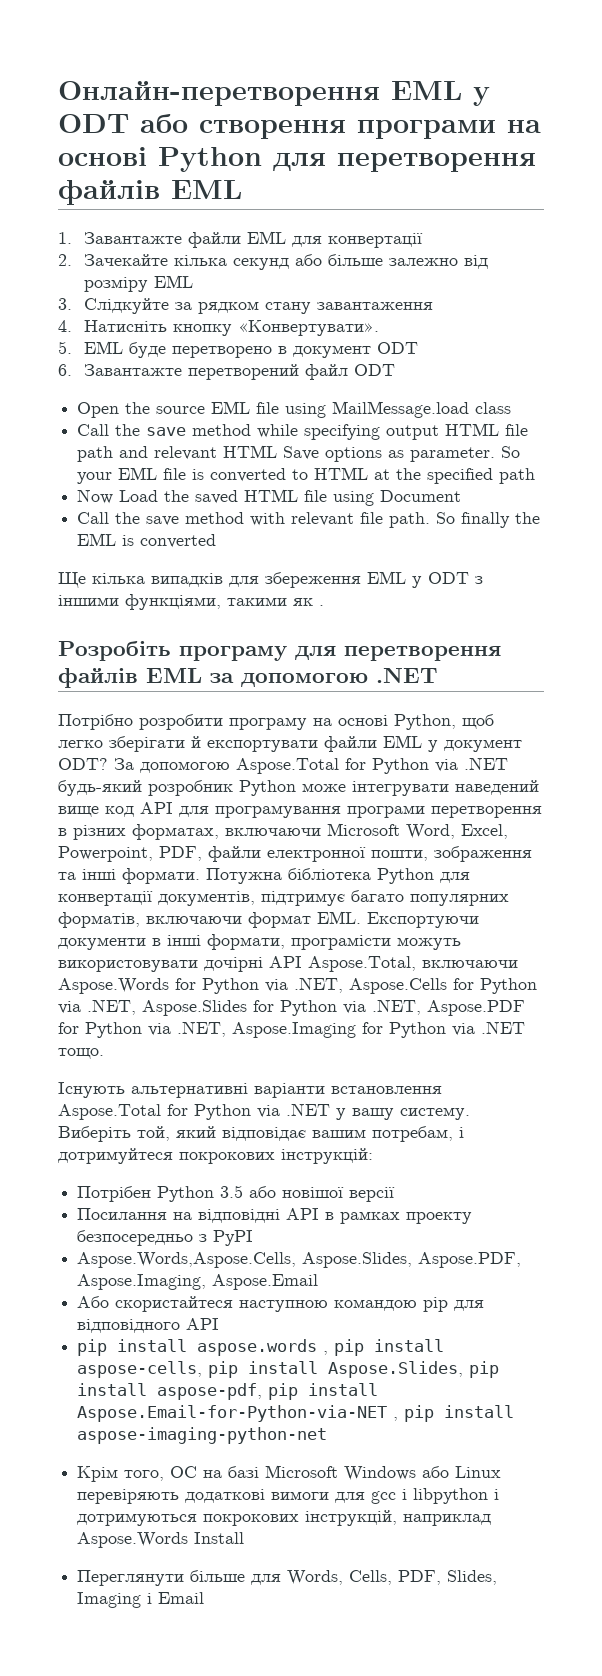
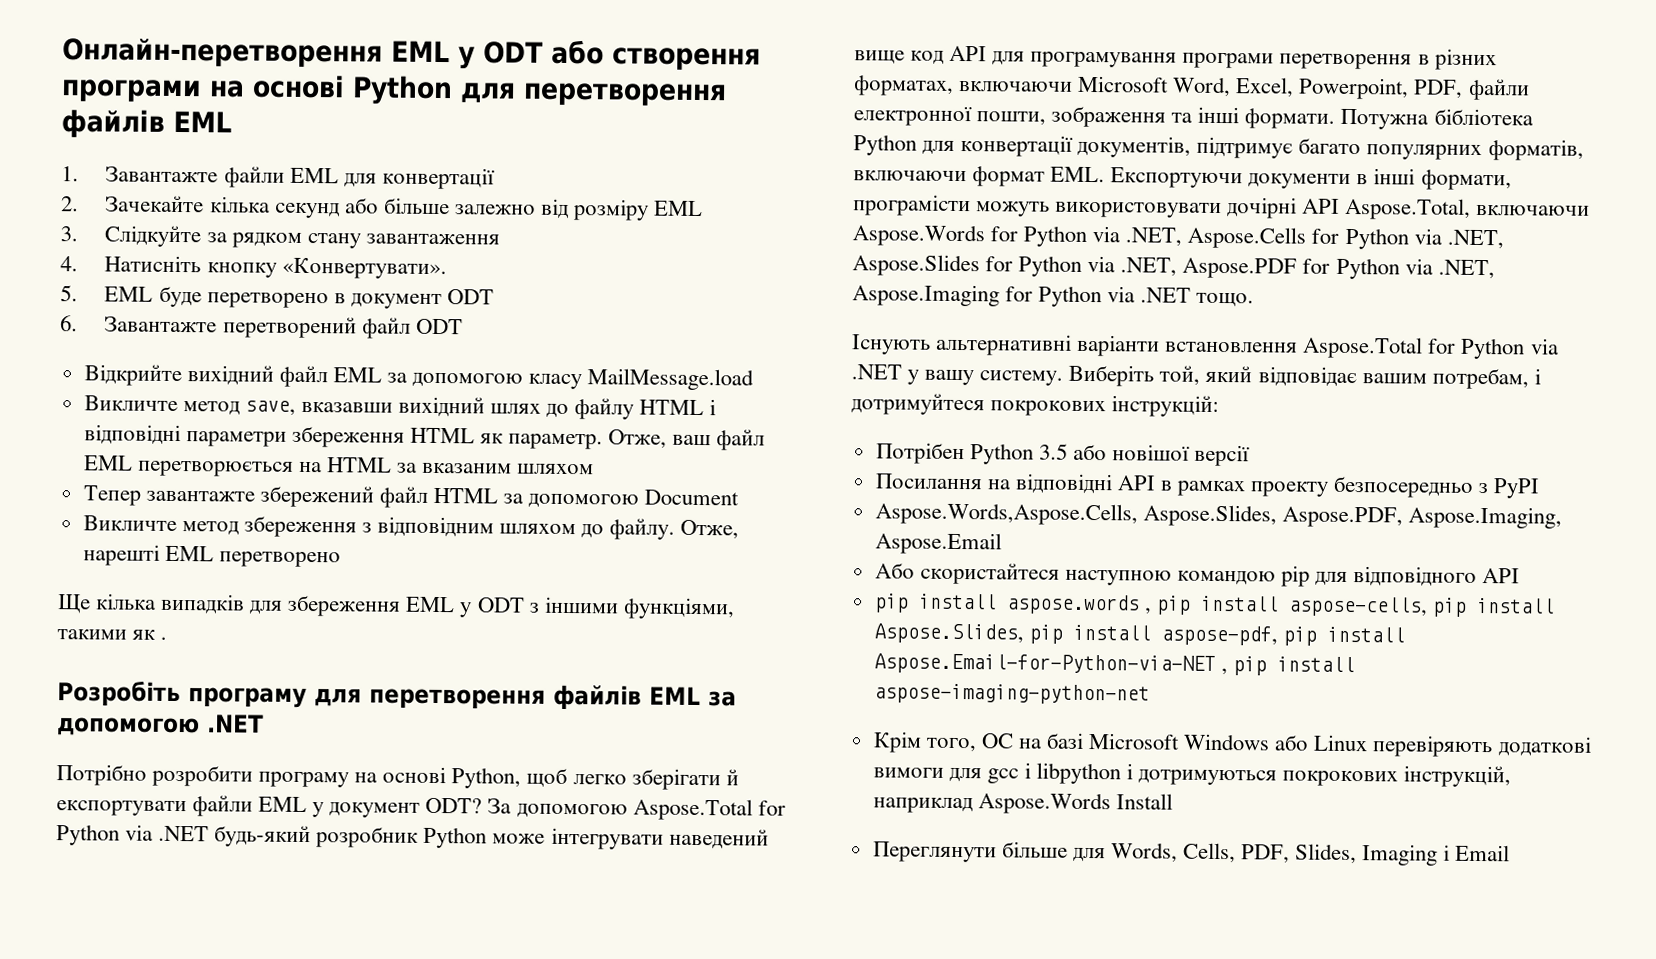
[77,401,512,418] [77,423,529,440] [77,445,521,462] [77,467,536,484] [77,489,462,506] [77,512,541,528] [77,533,217,548] Open the source EML file using MailMessage.load class // Call the save method while specifying output HTML file path and relevant HTML Save options as parameter. So your EML file is converted to HTML at the specified path // Now Load the saved HTML file using Document // Call the save method with relevant file path. So finally the EML is converted -> [83,364,755,391] [83,395,717,420] [83,424,766,451] [83,455,595,477] [82,485,740,509] [82,515,740,540] [82,544,341,568] Відкрийте вихідний файл EML за допомогою класу MailMessage.load // Викличте метод save, вказавши вихідний шлях до файлу HTML і відповідні параметри збереження HTML як параметр. Отже, ваш файл EML перетворюється на HTML за вказаним шляхом // Тепер завантажте збережений файл HTML за допомогою Document // Викличте метод збереження з відповідним шляхом до файлу. Отже, нарешті EML перетворено

